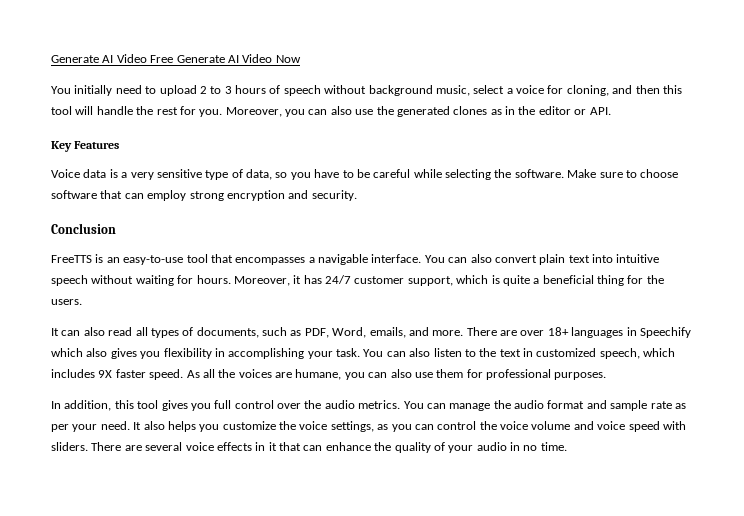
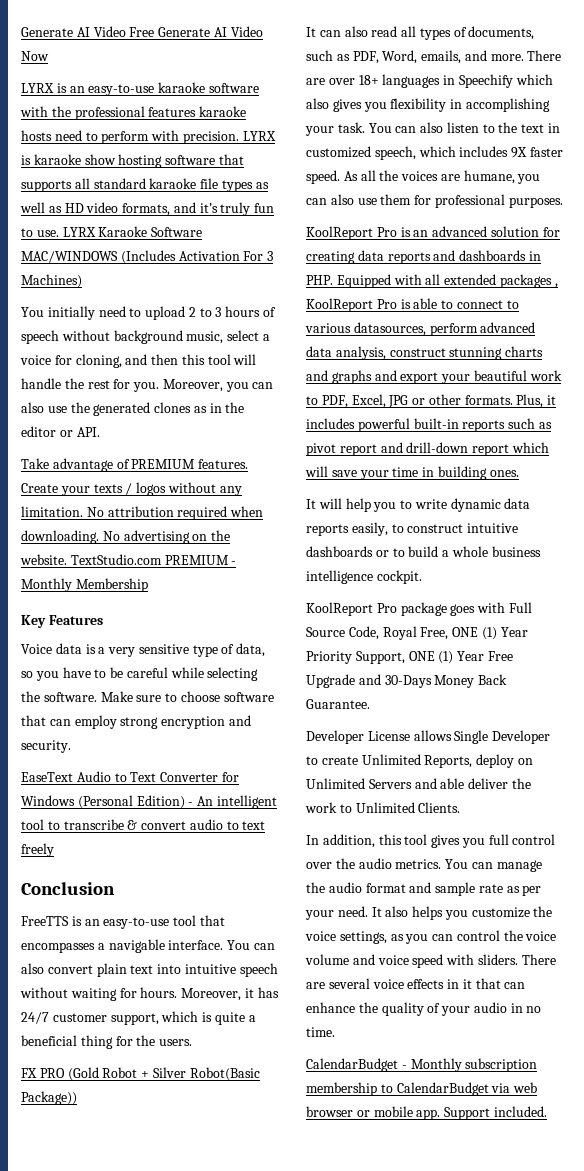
(301, 59) none -> [21,82,259,96] [20,106,247,120] [21,130,276,144] [21,154,244,168] [21,178,269,192] [20,202,275,216] [21,226,203,237] [21,250,274,264] [21,274,82,288] // LYRX is an easy-to-use karaoke software with the professional features karaoke hosts need to perform with precision. LYRX is karaoke show hosting software that supports all standard karaoke file types as well as HD video formats, and it’s truly fun to use. LYRX Karaoke Software MAC/WINDOWS (Includes Activation For 3 Machines)
(611, 111) none -> [21,458,249,472] [21,482,242,496] [21,506,264,520] [21,530,231,544] [20,554,237,565] [21,578,148,592] // Take advantage of PREMIUM features. Create your texts / logos without any limitation. No attribution required when downloading. No advertising on the website. TextStudio.com PREMIUM - Monthly Membership
(357, 195) none -> [21,771,239,782] [21,795,277,809] [21,819,266,830] [21,843,54,857] // EaseText Audio to Text Converter for Windows (Personal Edition) - An intelligent tool to transcribe & convert audio to text freely
(82, 302) none -> [21,1067,260,1081] [21,1091,77,1105] // FX PRO (Gold Robot + Silver Robot(Basic Package))
(607, 376) none -> [306,226,560,240] [306,250,541,264] [306,274,558,288] [306,298,519,312] [305,322,536,336] [306,346,544,360] [306,370,562,384] [306,394,557,408] [306,418,552,432] [306,442,549,456] [305,466,519,480] [306,498,531,512] [306,522,519,536] [306,546,541,557] [306,570,422,584] [306,602,532,616] [306,626,528,640] [306,651,513,664] [306,674,508,688] [306,699,370,709] [306,730,551,744] [306,754,533,768] [306,778,531,789] [305,802,461,813] // KoolReport Pro is an advanced solution for creating data reports and dashboards in PHP. Equipped with all extended packages , KoolReport Pro is able to connect to various datasources, perform advanced data analysis, construct stunning charts and graphs and export your beautiful work to PDF, Excel, JPG or other formats. Plus, it includes powerful built-in reports such as pivot report and drill-down report which will save your time in building ones. // It will help you to write dynamic data reports easily, to construct intuitive dashboards or to build a whole business intelligence cockpit. // KoolReport Pro package goes with Full Source Code, Royal Free, ONE (1) Year Priority Support, ONE (1) Year Free Upgrade and 30-Days Money Back Guarantee. // Developer License allows Single Developer to create Unlimited Reports, deploy on Unlimited Servers and able deliver the work to Unlimited Clients.
(567, 446) none -> [306,1058,538,1072] [306,1082,538,1096] [306,1106,547,1120] // CalendarBudget - Monthly subscription membership to CalendarBudget via web browser or mobile app. Support included.

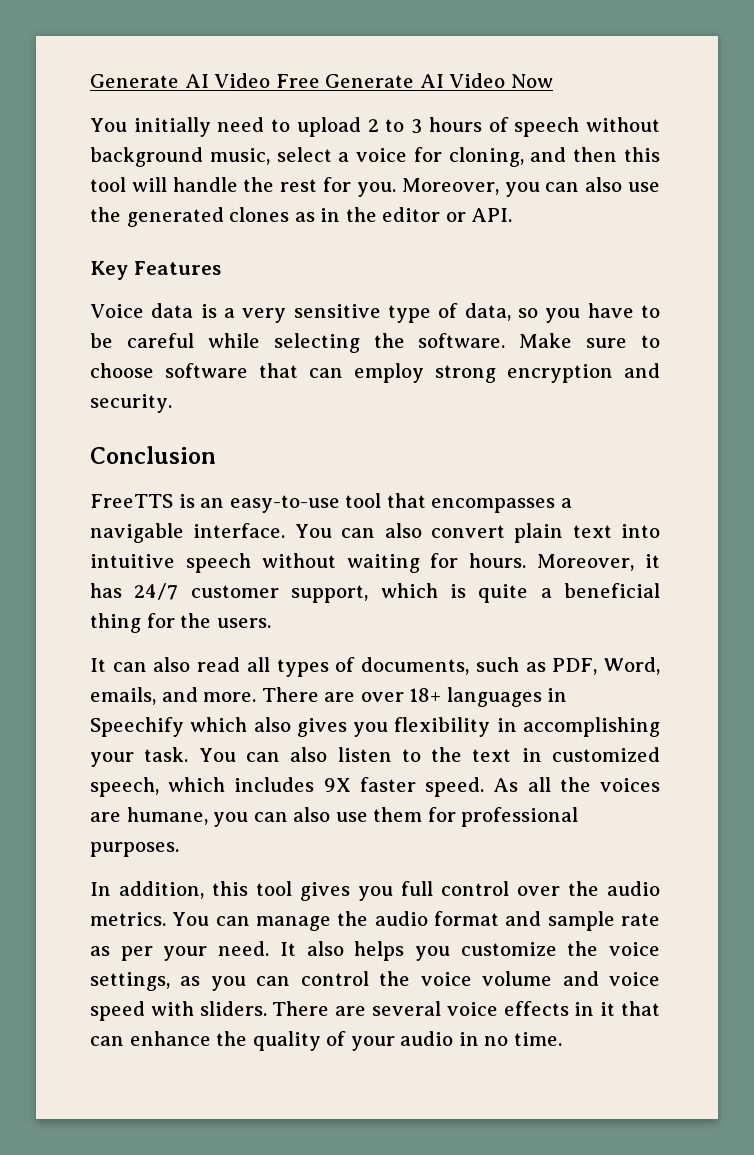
[21,82,259,96] [20,106,247,120] [21,130,276,144] [21,154,244,168] [21,178,269,192] [20,202,275,216] [21,226,203,237] [21,250,274,264] [21,274,82,288] // LYRX is an easy-to-use karaoke software with the professional features karaoke hosts need to perform with precision. LYRX is karaoke show hosting software that supports all standard karaoke file types as well as HD video formats, and it’s truly fun to use. LYRX Karaoke Software MAC/WINDOWS (Includes Activation For 3 Machines) -> (553, 81) none
[21,458,249,472] [21,482,242,496] [21,506,264,520] [21,530,231,544] [20,554,237,565] [21,578,148,592] // Take advantage of PREMIUM features. Create your texts / logos without any limitation. No attribution required when downloading. No advertising on the website. TextStudio.com PREMIUM - Monthly Membership -> (513, 215) none
[21,771,239,782] [21,795,277,809] [21,819,266,830] [21,843,54,857] // EaseText Audio to Text Converter for Windows (Personal Edition) - An intelligent tool to transcribe & convert audio to text freely -> (172, 403) none
[21,1067,260,1081] [21,1091,77,1105] // FX PRO (Gold Robot + Silver Robot(Basic Package)) -> (271, 623) none
[306,226,560,240] [306,250,541,264] [306,274,558,288] [306,298,519,312] [305,322,536,336] [306,346,544,360] [306,370,562,384] [306,394,557,408] [306,418,552,432] [306,442,549,456] [305,466,519,480] [306,498,531,512] [306,522,519,536] [306,546,541,557] [306,570,422,584] [306,602,532,616] [306,626,528,640] [306,651,513,664] [306,674,508,688] [306,699,370,709] [306,730,551,744] [306,754,533,768] [306,778,531,789] [305,802,461,813] // KoolReport Pro is an advanced solution for creating data reports and dashboards in PHP. Equipped with all extended packages , KoolReport Pro is able to connect to various datasources, perform advanced data analysis, construct stunning charts and graphs and export your beautiful work to PDF, Excel, JPG or other formats. Plus, it includes powerful built-in reports such as pivot report and drill-down report which will save your time in building ones. // It will help you to write dynamic data reports easily, to construct intuitive dashboards or to build a whole business intelligence cockpit. // KoolReport Pro package goes with Full Source Code, Royal Free, ONE (1) Year Priority Support, ONE (1) Year Free Upgrade and 30-Days Money Back Guarantee. // Developer License allows Single Developer to create Unlimited Reports, deploy on Unlimited Servers and able deliver the work to Unlimited Clients. -> (179, 849) none
[306,1058,538,1072] [306,1082,538,1096] [306,1106,547,1120] // CalendarBudget - Monthly subscription membership to CalendarBudget via web browser or mobile app. Support included. -> (562, 1039) none

